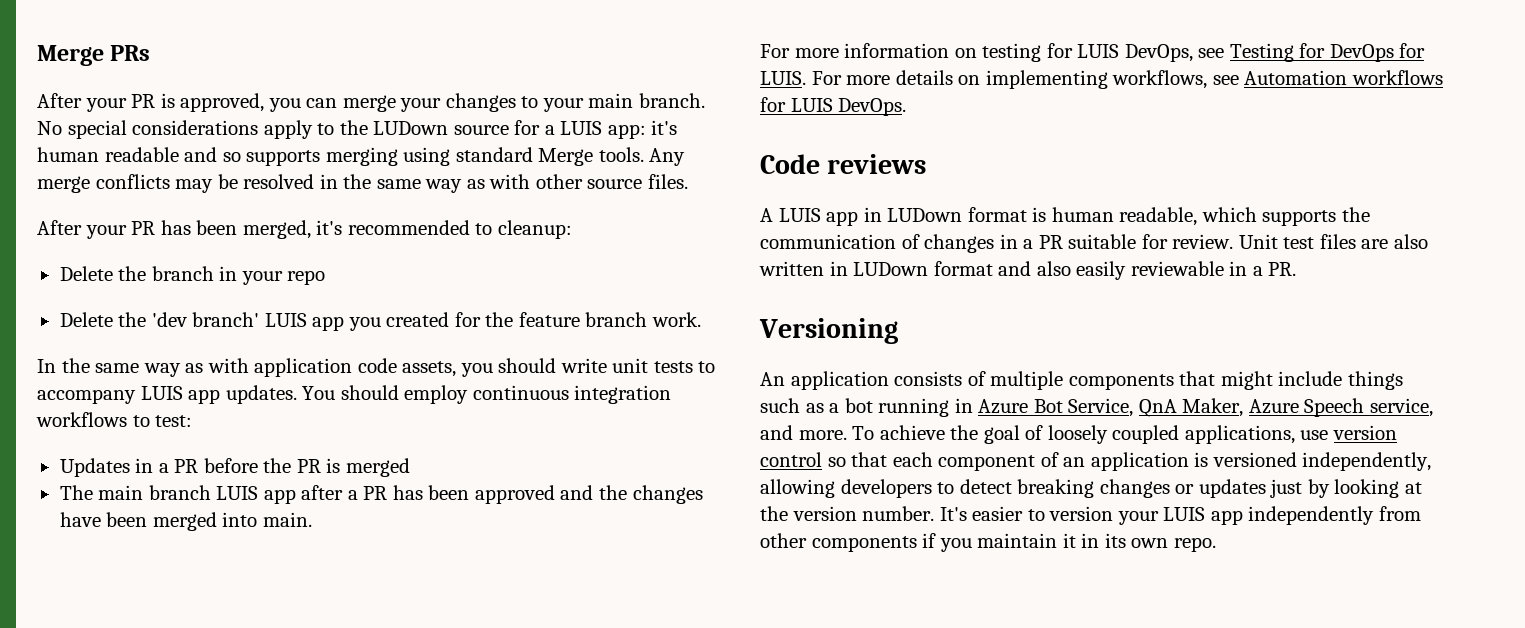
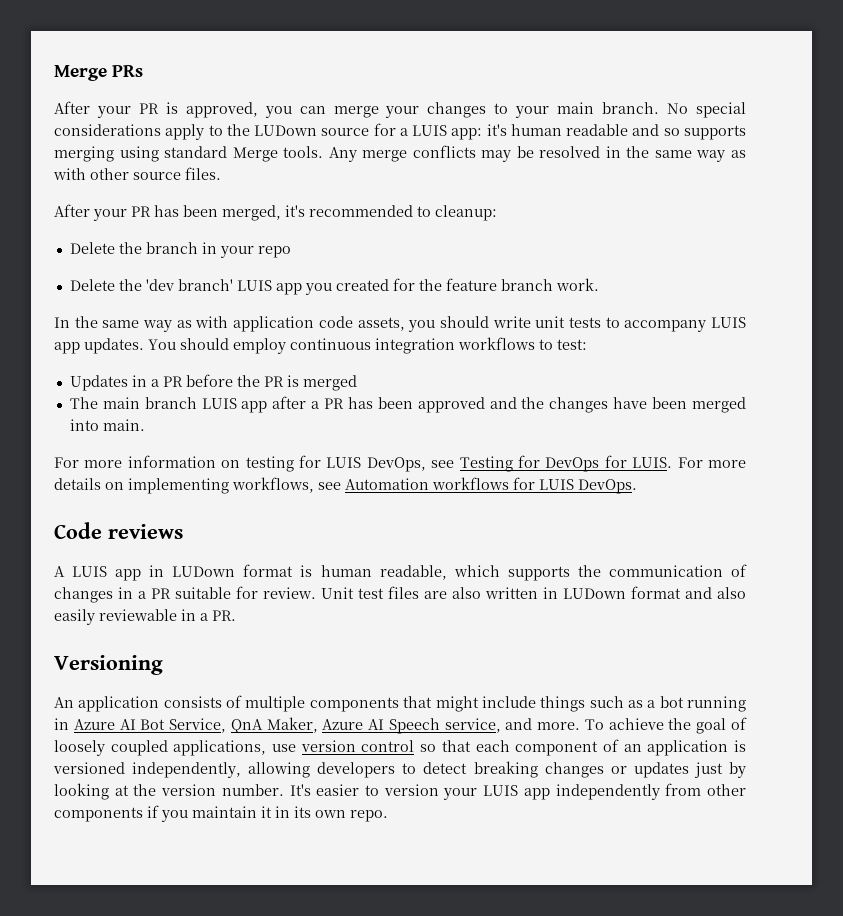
(1029, 406) none -> [119,719,136,730] AI
(1299, 406) none -> [368,719,385,730] AI

